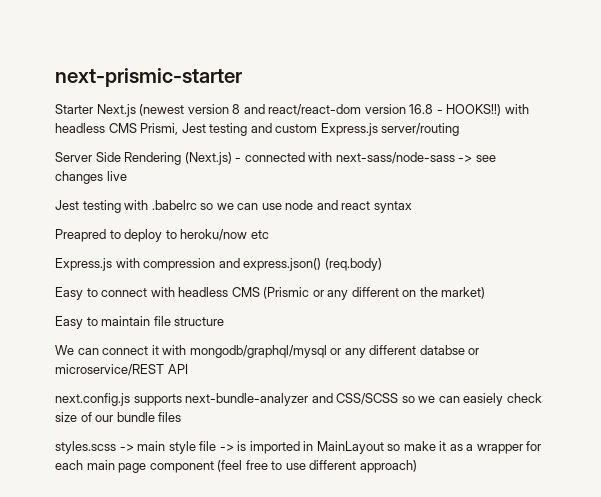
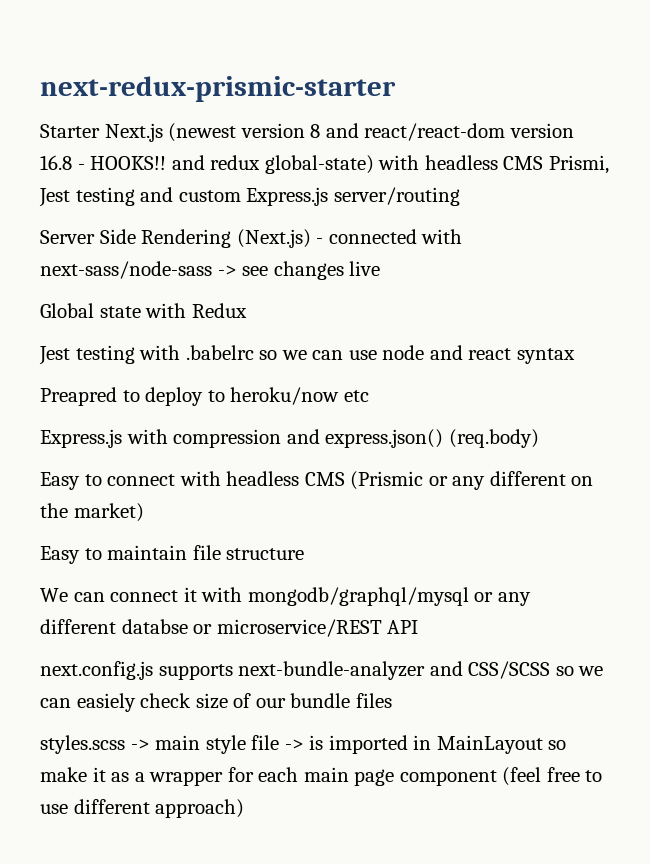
[55,68,242,87] next-prismic-starter -> [40,76,396,102] next-redux-prismic-starter
[446,104,502,116] HOOKS!!) -> [90,155,374,174] HOOKS!! and redux global-state)
(127, 176) none -> [40,303,247,318] // Global state with Redux

